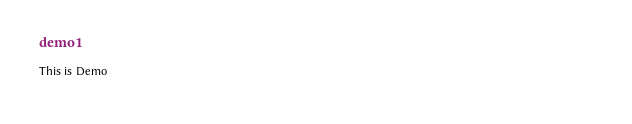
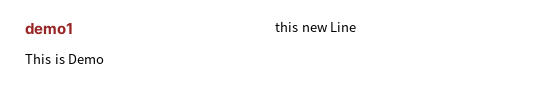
(107, 71) none -> [275,21,357,32] // this new Line

